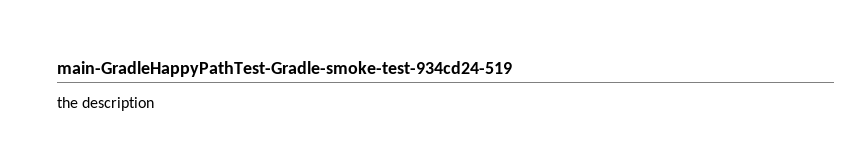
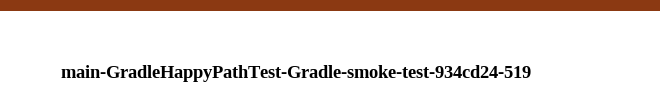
[57,97,155,111] // the description -> (531, 73) none

